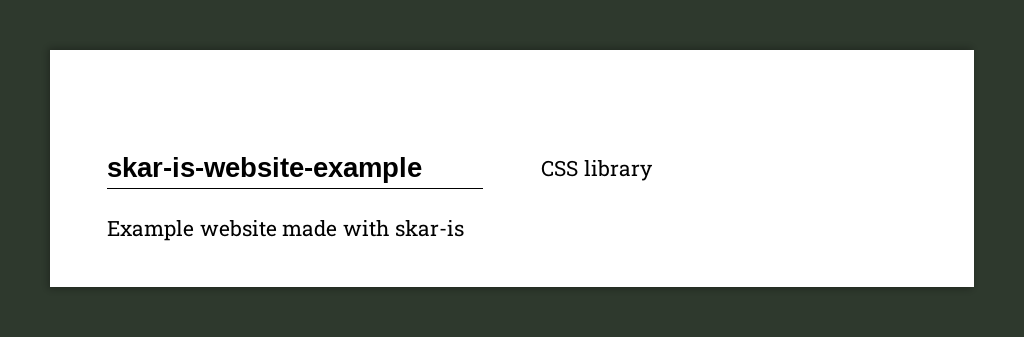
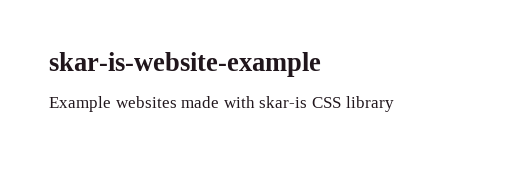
[199,220,277,237] website -> [115,96,177,108] websites

